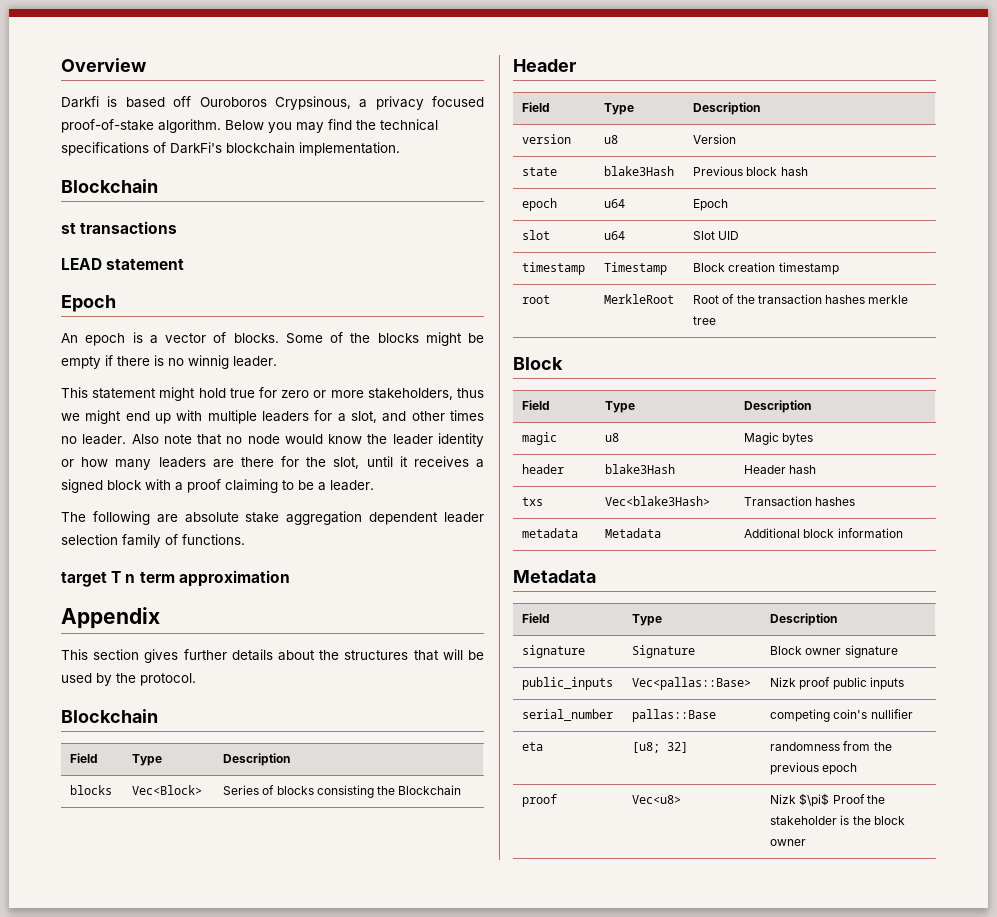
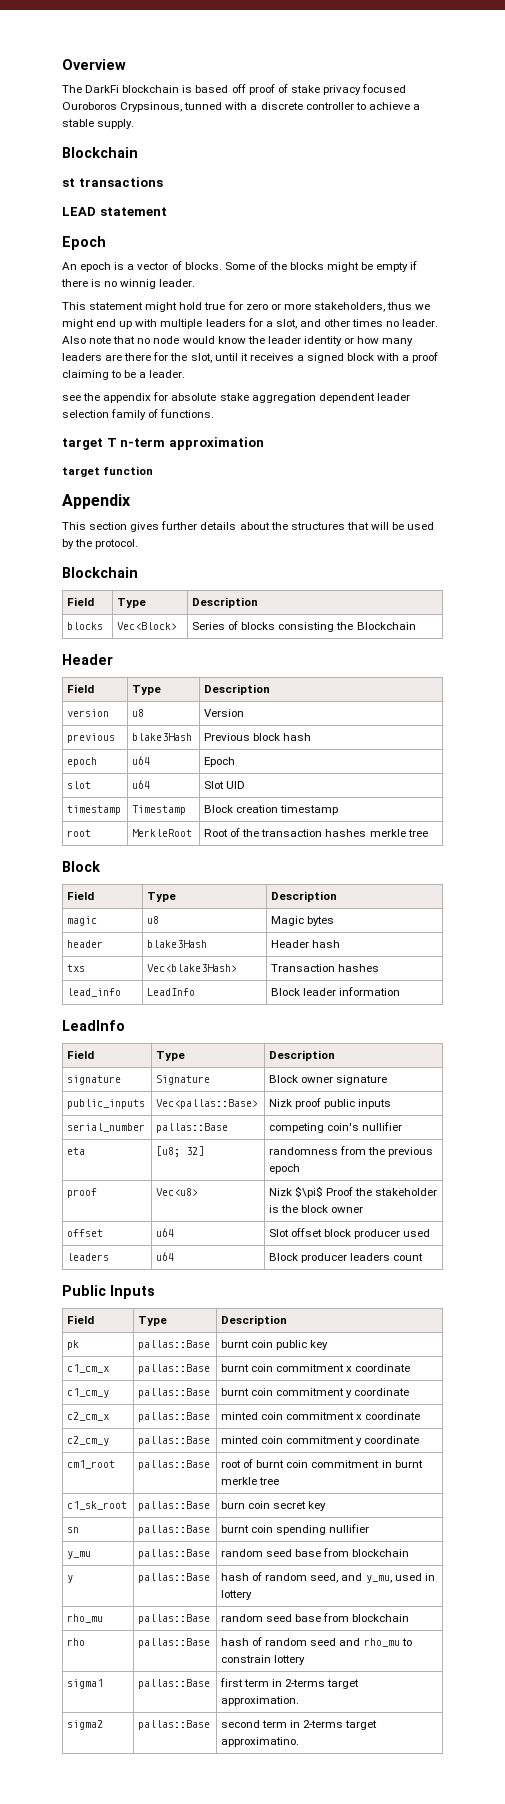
[61,96,484,110] [61,119,438,133] [61,142,400,156] Darkfi is based off Ouroboros Crypsinous, a privacy focused proof-of-stake algorithm. Below you may find the technical specifications of DarkFi's blockchain implementation. -> [62,84,407,95] [62,102,420,112] [62,119,135,129] The DarkFi blockchain is based off proof of stake privacy focused Ouroboros Crypsinous, tunned with a discrete controller to achieve a stable supply.
[61,511,178,525] The following are -> [62,392,169,403] see the appendix for
[125,572,175,583] n term -> [120,438,166,447] n-term
(290, 578) none -> [62,466,154,477] // target function
[522,167,558,176] state -> [67,733,116,743] previous
[522,528,579,538] [605,528,662,538] [744,528,835,538] metadata | Metadata | Additional block -> [67,988,122,997] [147,988,196,996] [271,988,337,996] lead_info | LeadInfo | Block leader
[513,570,596,583] Metadata -> [62,1020,125,1031] LeadInfo
(807, 842) none -> [67,1229,104,1237] [156,1228,175,1237] [269,1228,431,1239] [67,1253,110,1261] [156,1252,175,1261] [269,1253,424,1263] [62,1285,155,1299] [67,1315,95,1324] [138,1316,168,1326] [221,1315,288,1326] [67,1340,80,1350] [138,1340,211,1350] [221,1340,329,1350] [67,1364,110,1373] [138,1364,211,1374] [221,1364,411,1372] [67,1388,110,1398] [138,1388,211,1398] [221,1388,410,1398] [67,1412,110,1421] [138,1412,211,1422] [221,1412,421,1420] [67,1436,110,1446] [138,1436,211,1446] [221,1436,420,1446] [67,1460,116,1469] [138,1460,211,1470] [221,1459,423,1468] [221,1477,280,1485] [67,1501,128,1510] [138,1501,211,1511] [221,1501,327,1511] [67,1527,80,1533] [138,1525,211,1535] [221,1524,370,1535] [67,1551,92,1559] [138,1549,211,1559] [221,1548,410,1557] [67,1575,74,1583] [138,1573,211,1583] [221,1572,435,1583] [221,1590,253,1600] [67,1614,104,1623] [138,1614,211,1624] [221,1613,410,1622] [67,1638,86,1646] [138,1638,211,1648] [221,1637,412,1647] [221,1655,306,1665] [67,1679,104,1689] [138,1679,211,1689] [220,1678,360,1689] [221,1696,300,1706] [67,1720,104,1730] [138,1720,211,1730] [221,1720,378,1730] [221,1737,300,1747] // offset | u64 | Slot offset block producer used // leaders | u64 | Block producer leaders count // Public Inputs // Field | Type | Description // pk | pallas::Base | burnt coin public key // c1_cm_x | pallas::Base | burnt coin commitment x coordinate // c1_cm_y | pallas::Base | burnt coin commitment y coordinate // c2_cm_x | pallas::Base | minted coin commitment x coordinate // c2_cm_y | pallas::Base | minted coin commitment y coordinate // cm1_root | pallas::Base | root of burnt coin commitment in burnt merkle tree // c1_sk_root | pallas::Base | burn coin secret key // sn | pallas::Base | burnt coin spending nullifier // y_mu | pallas::Base | random seed base from blockchain // y | pallas::Base | hash of random seed, and y_mu, used in lottery // rho_mu | pallas::Base | random seed base from blockchain // rho | pallas::Base | hash of random seed and rho_mu to constrain lottery // sigma1 | pallas::Base | first term in 2-terms target approximation. // sigma2 | pallas::Base | second term in 2-terms target approximatino.

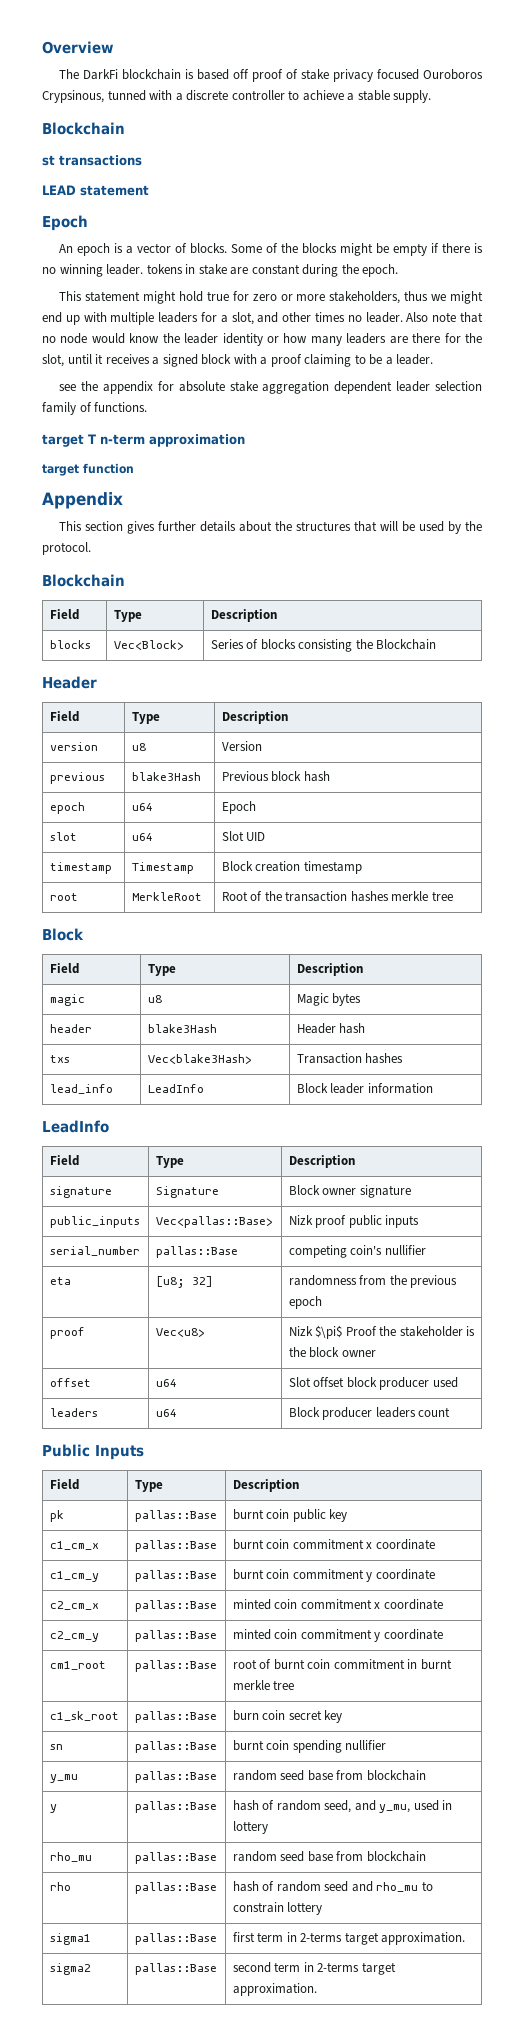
[120,279,196,289] winnig leader. -> [59,264,399,277] winning leader. tokens in stake are constant during the epoch.
[221,1737,300,1747] approximatino. -> [232,1983,317,1996] approximation.

